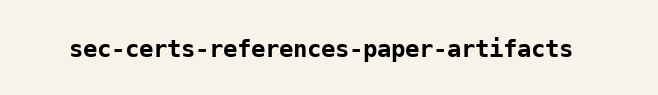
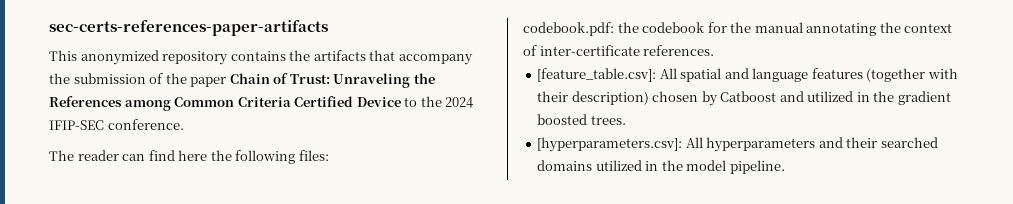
(573, 49) none -> [49,50,473,65] [49,73,435,88] [49,96,474,111] [49,119,184,130] [49,150,329,164] [523,22,953,36] [523,45,715,56] [537,68,958,82] [537,91,951,106] [537,114,626,125] [537,137,938,152] [537,160,785,174] // This anonymized repository contains the artifacts that accompany the submission of the paper Chain of Trust: Unraveling the References among Common Criteria Certified Device to the 2024 IFIP-SEC conference. // The reader can find here the following files: // codebook.pdf: the codebook for the manual annotating the context of inter-certificate references. // [feature_table.csv]: All spatial and language features (together with their description) chosen by Catboost and utilized in the gradient boosted trees. // [hyperparameters.csv]: All hyperparameters and their searched domains utilized in the model pipeline.

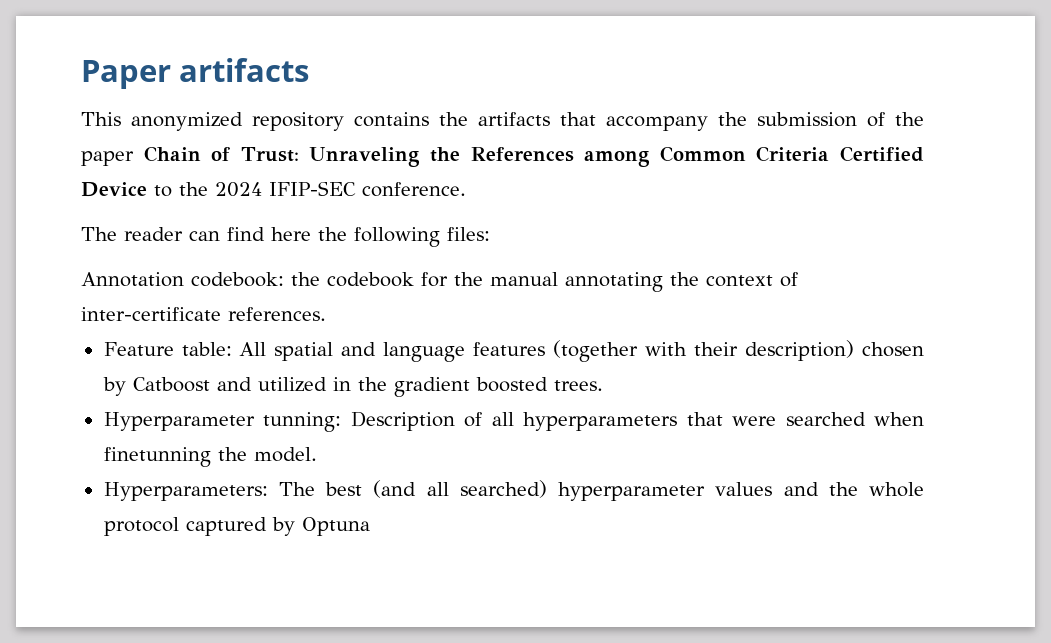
[49,20,328,36] sec-certs-references-paper-artifacts -> [81,58,310,89] Paper artifacts
[523,22,614,36] codebook.pdf: -> [81,272,284,287] Annotation codebook:
[537,68,657,82] [feature_table.csv]: -> [103,342,232,356] Feature table:
[537,137,938,152] [537,160,785,174] [hyperparameters.csv]: All hyperparameters and their searched domains utilized in the model pipeline. -> [103,411,924,432] [103,447,317,467] [103,480,924,501] [103,517,370,536] Hyperparameter tunning: Description of all hyperparameters that were searched when finetunning the model. // Hyperparameters: The best (and all searched) hyperparameter values and the whole protocol captured by Optuna

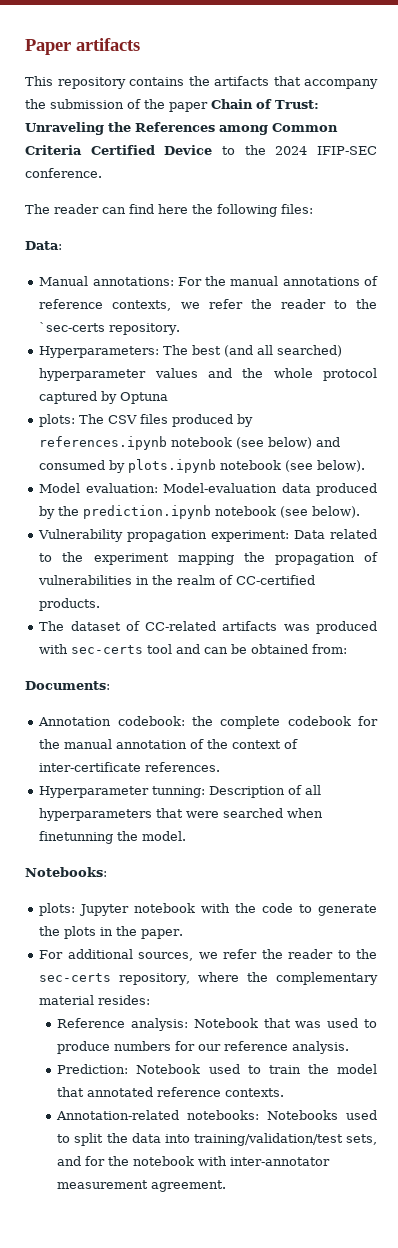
[131,112,243,131] anonymized -> (53, 81) none
[81,272,798,292] [81,307,326,321] [103,340,925,362] [102,377,603,397] [103,411,924,432] [103,447,317,467] Annotation codebook: the codebook for the manual annotating the context of inter-certificate references. // Feature table: All spatial and language features (together with their description) chosen by Catboost and utilized in the gradient boosted trees. // Hyperparameter tunning: Description of all hyperparameters that were searched when finetunning the model. -> [25,241,62,250] [39,276,378,286] [39,299,377,311] [39,322,181,335] Data: // Manual annotations: For the manual annotations of reference contexts, we refer the reader to the `sec-certs repository.
(370, 526) none -> [39,414,254,427] [39,436,341,450] [39,459,366,473] [39,483,377,496] [39,505,361,519] [38,529,377,542] [39,552,378,565] [38,575,316,585] [39,598,101,611] [39,621,377,634] [39,644,348,654] [25,681,110,690] [38,716,378,729] [39,739,299,749] [39,762,221,772] [39,785,322,798] [39,808,324,821] [39,831,187,844] [25,867,107,877] [39,903,377,916] [39,926,184,939] [39,949,377,961] [39,972,378,985] [39,995,151,1005] [57,1018,378,1031] [57,1041,350,1054] [57,1064,377,1074] [57,1087,285,1097] [56,1110,378,1120] [57,1133,378,1146] [57,1156,331,1166] [57,1180,227,1192] // plots: The CSV files produced by references.ipynb notebook (see below) and consumed by plots.ipynb notebook (see below). // Model evaluation: Model-evaluation data produced by the prediction.ipynb notebook (see below). // Vulnerability propagation experiment: Data related to the experiment mapping the propagation of vulnerabilities in the realm of CC-certified products. // The dataset of CC-related artifacts was produced with sec-certs tool and can be obtained from: // Documents: // Annotation codebook: the complete codebook for the manual annotation of the context of inter-certificate references. // Hyperparameter tunning: Description of all hyperparameters that were searched when finetunning the model. // Notebooks: // plots: Jupyter notebook with the code to generate the plots in the paper. // For additional sources, we refer the reader to the sec-certs repository, where the complementary material resides: // Reference analysis: Notebook that was used to produce numbers for our reference analysis. // Prediction: Notebook used to train the model that annotated reference contexts. // Annotation-related notebooks: Notebooks used to split the data into training/validation/test sets, and for the notebook with inter-annotator measurement agreement.

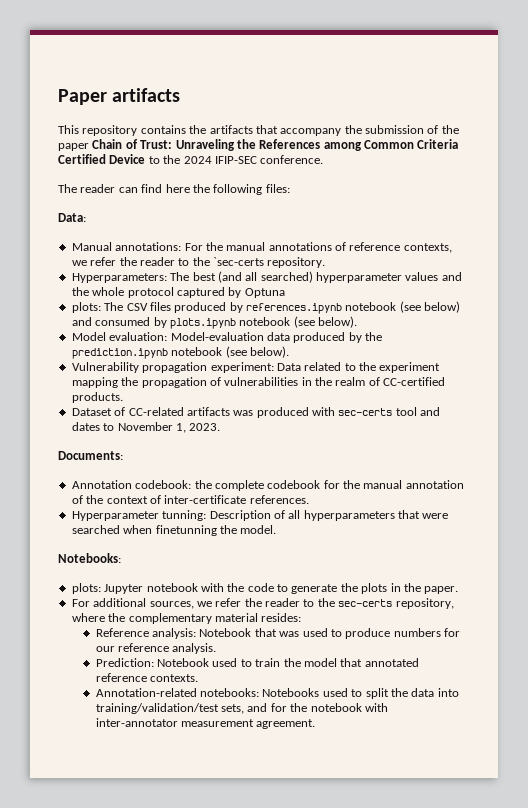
[39,621,121,631] The dataset -> [71,408,112,416] Dataset
[204,644,348,654] can be obtained from: -> [71,422,221,433] dates to November 1, 2023.

